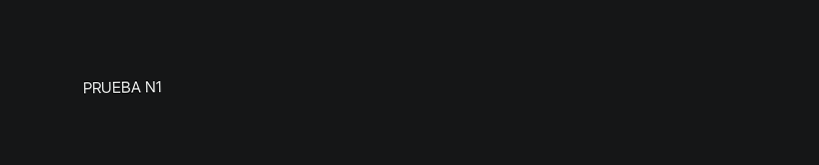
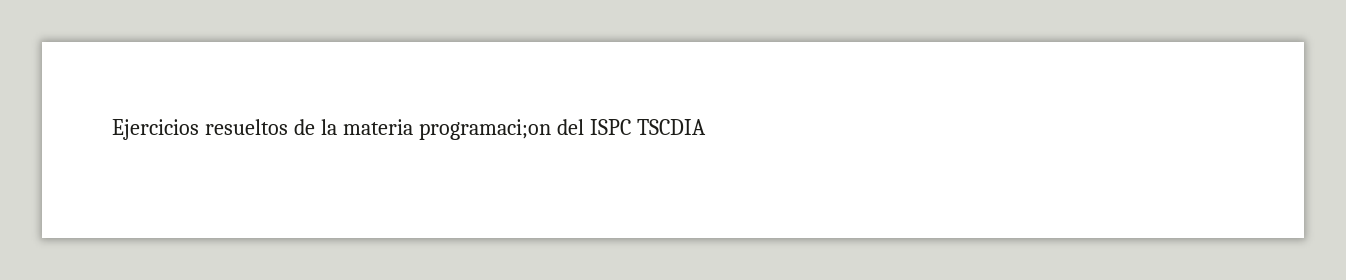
[82,81,163,94] PRUEBA N1 -> [112,119,706,140] Ejercicios resueltos de la materia programaci;on del ISPC TSCDIA

